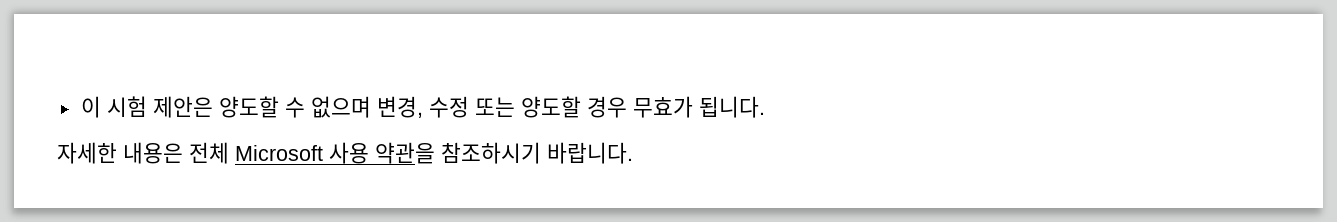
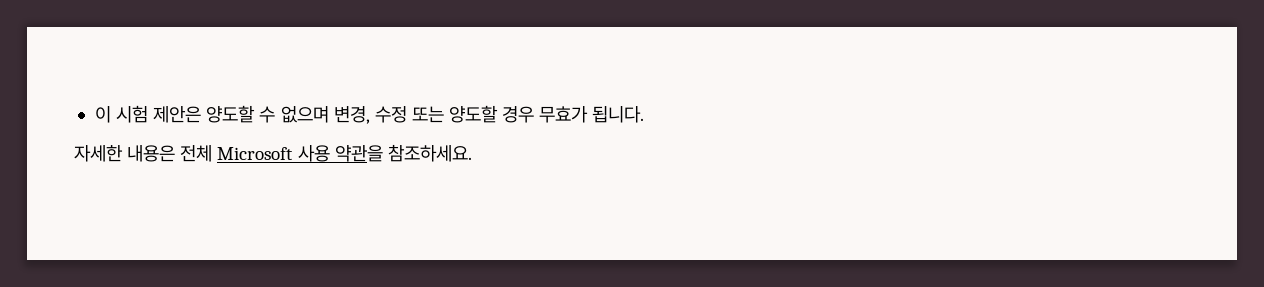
[441,142,633,164] 참조하시기 바랍니다. -> [387,144,472,162] 참조하세요.

